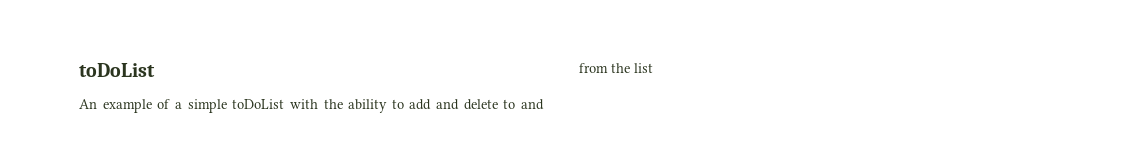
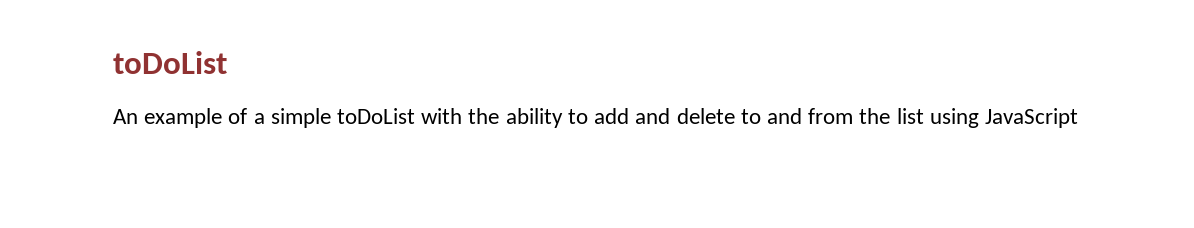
(653, 68) none -> [929,108,1078,128] using JavaScript

